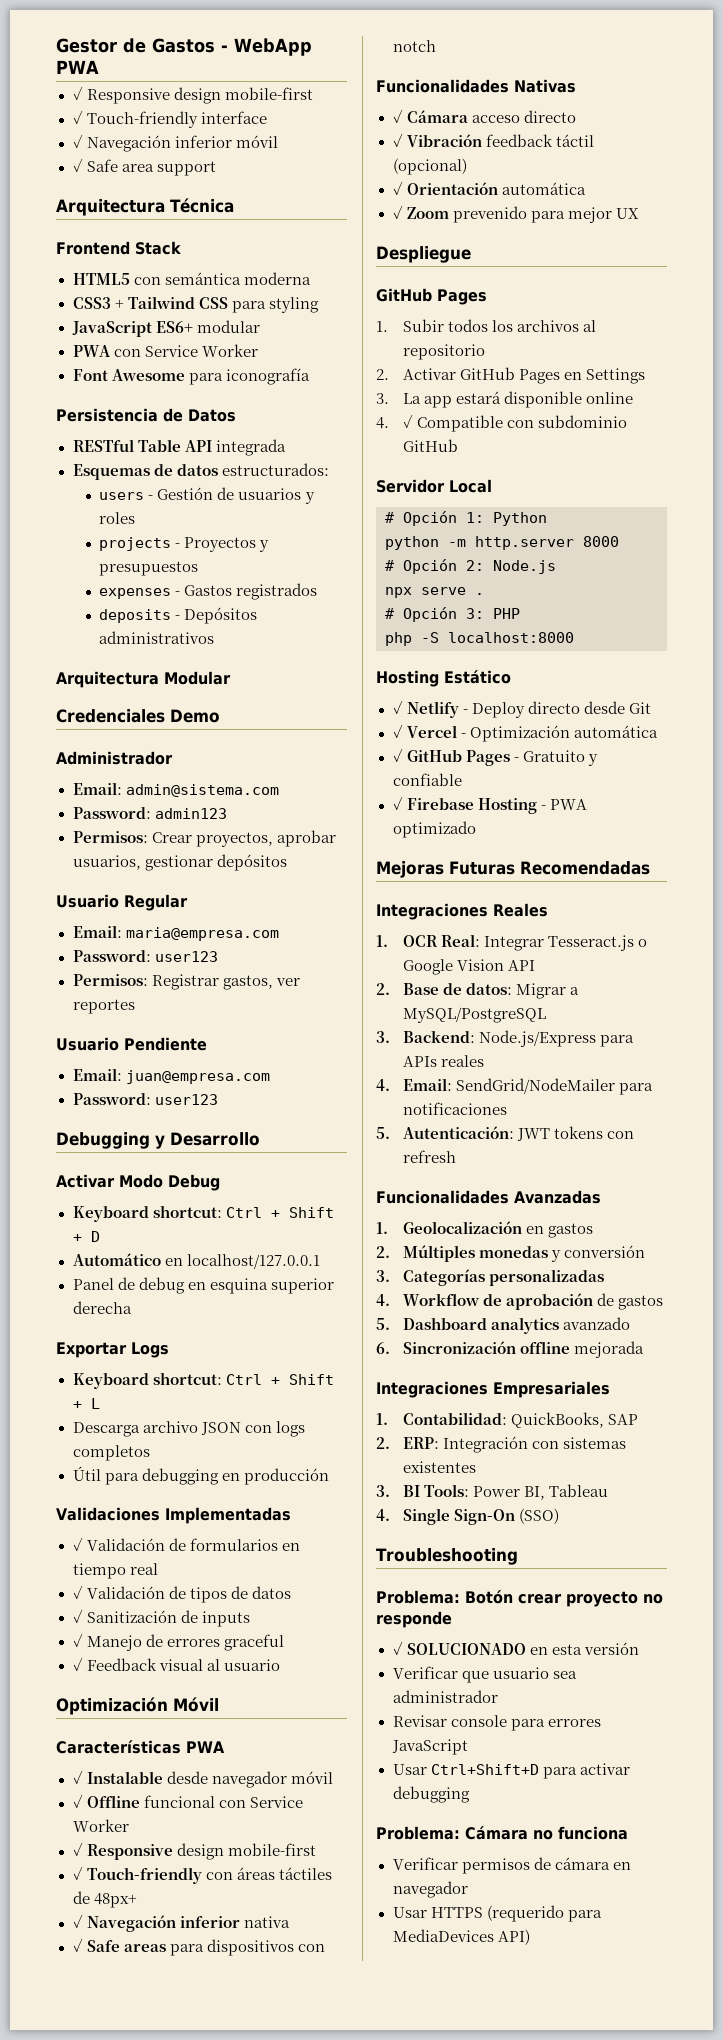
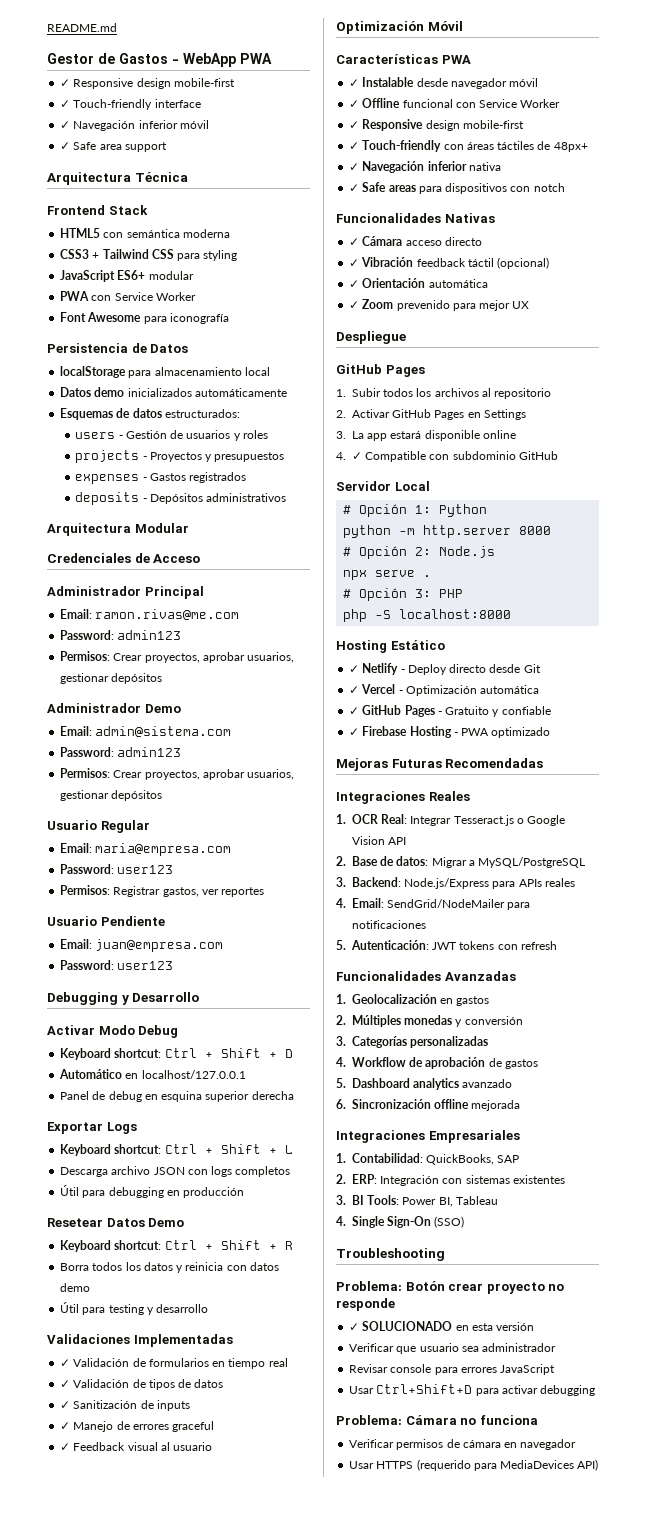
(56, 45) none -> [47,23,117,32] README.md //
[72,439,286,456] RESTful Table API integrada -> [60,366,270,378] [60,387,287,397] localStorage para almacenamiento local // Datos demo inicializados automáticamente
[170,709,220,723] [56,751,173,765] Demo // Administrador -> [134,553,201,563] [47,586,204,599] [60,609,240,620] [60,630,182,640] [60,651,295,663] [60,673,163,684] [47,703,181,713] de Acceso // Administrador Principal // Email: ramon.rivas@me.com // Password: admin123 // Permisos: Crear proyectos, aprobar usuarios, gestionar depósitos // Administrador Demo
(329, 1476) none -> [47,1218,185,1227] [60,1240,293,1252] [60,1262,279,1273] [60,1283,91,1292] [60,1302,209,1315] // Resetear Datos Demo // Keyboard shortcut: Ctrl + Shift + R // Borra todos los datos y reinicia con datos demo // Útil para testing y desarrollo

